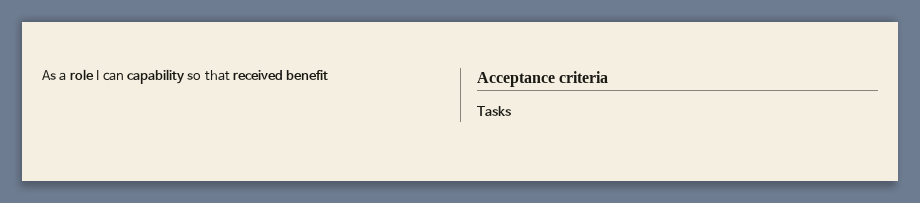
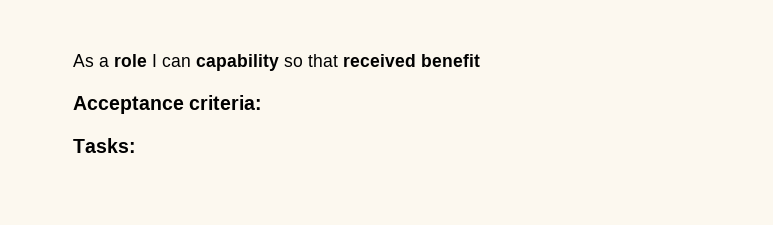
[559,71,609,83] [477,106,511,116] criteria // Tasks -> [189,95,263,110] [73,138,136,153] criteria: // Tasks:

